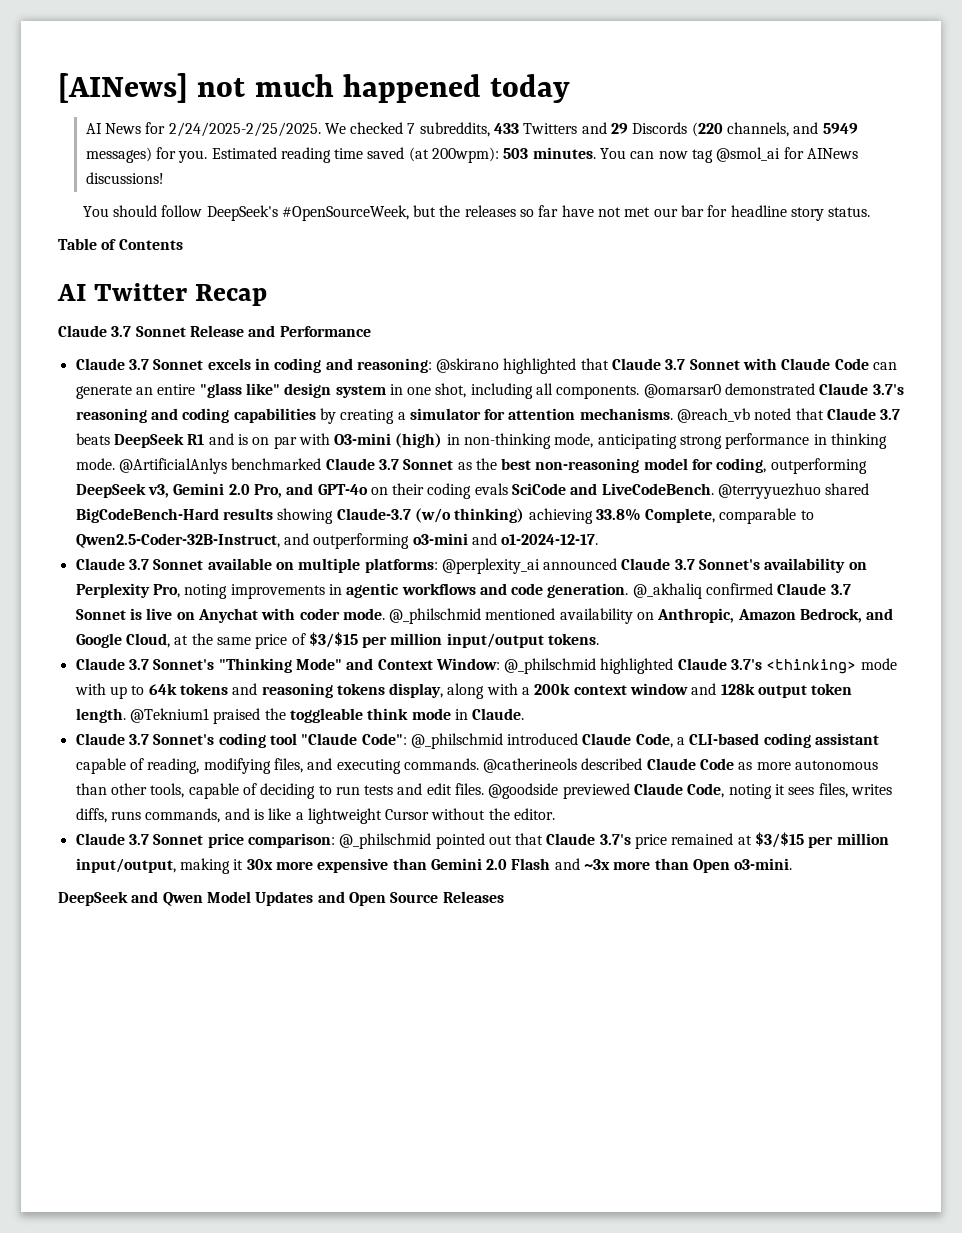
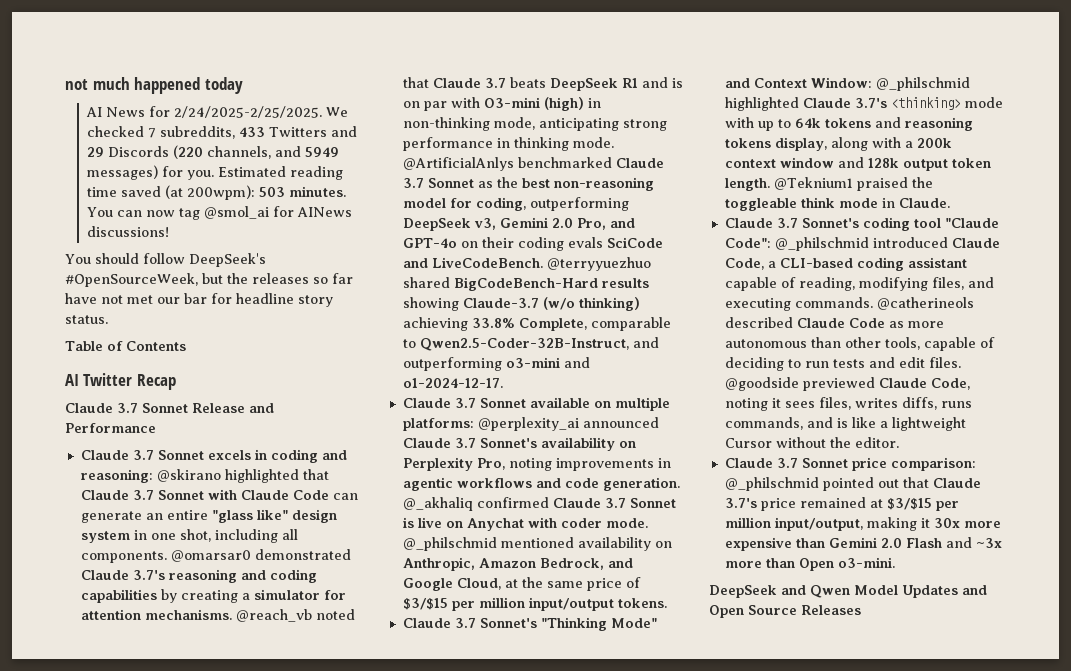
[58,73,188,103] [AINews] -> (65, 84) none

